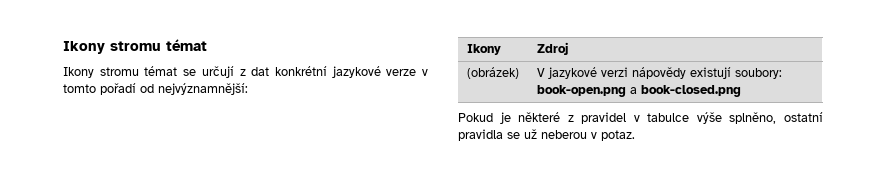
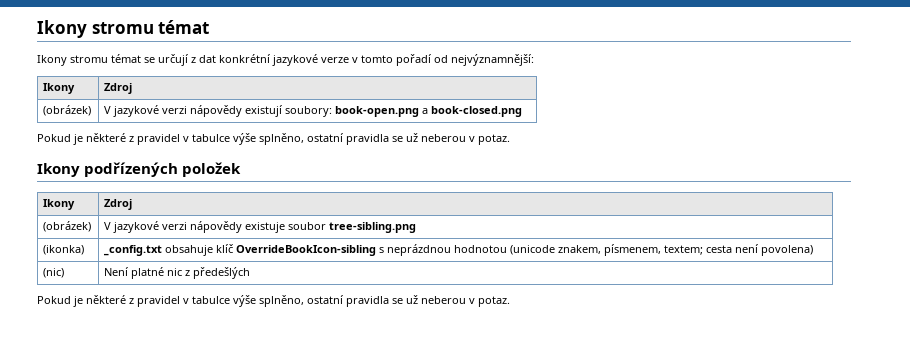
(635, 135) none -> [37,162,242,177] [43,199,76,210] [104,199,133,210] [43,221,92,232] [104,221,417,233] [43,245,85,255] [103,244,814,256] [43,268,65,278] [104,267,251,279] [37,295,510,307] // Ikony podřízených položek // Ikony | Zdroj // (obrázek) | V jazykové verzi nápovědy existuje soubor tree-sibling.png // (ikonka) | _config.txt obsahuje klíč OverrideBookIcon-sibling s neprázdnou hodnotou (unicode znakem, písmenem, textem; cesta není povolena) // (nic) | Není platné nic z předešlých // Pokud je některé z pravidel v tabulce výše splněno, ostatní pravidla se už neberou v potaz.

